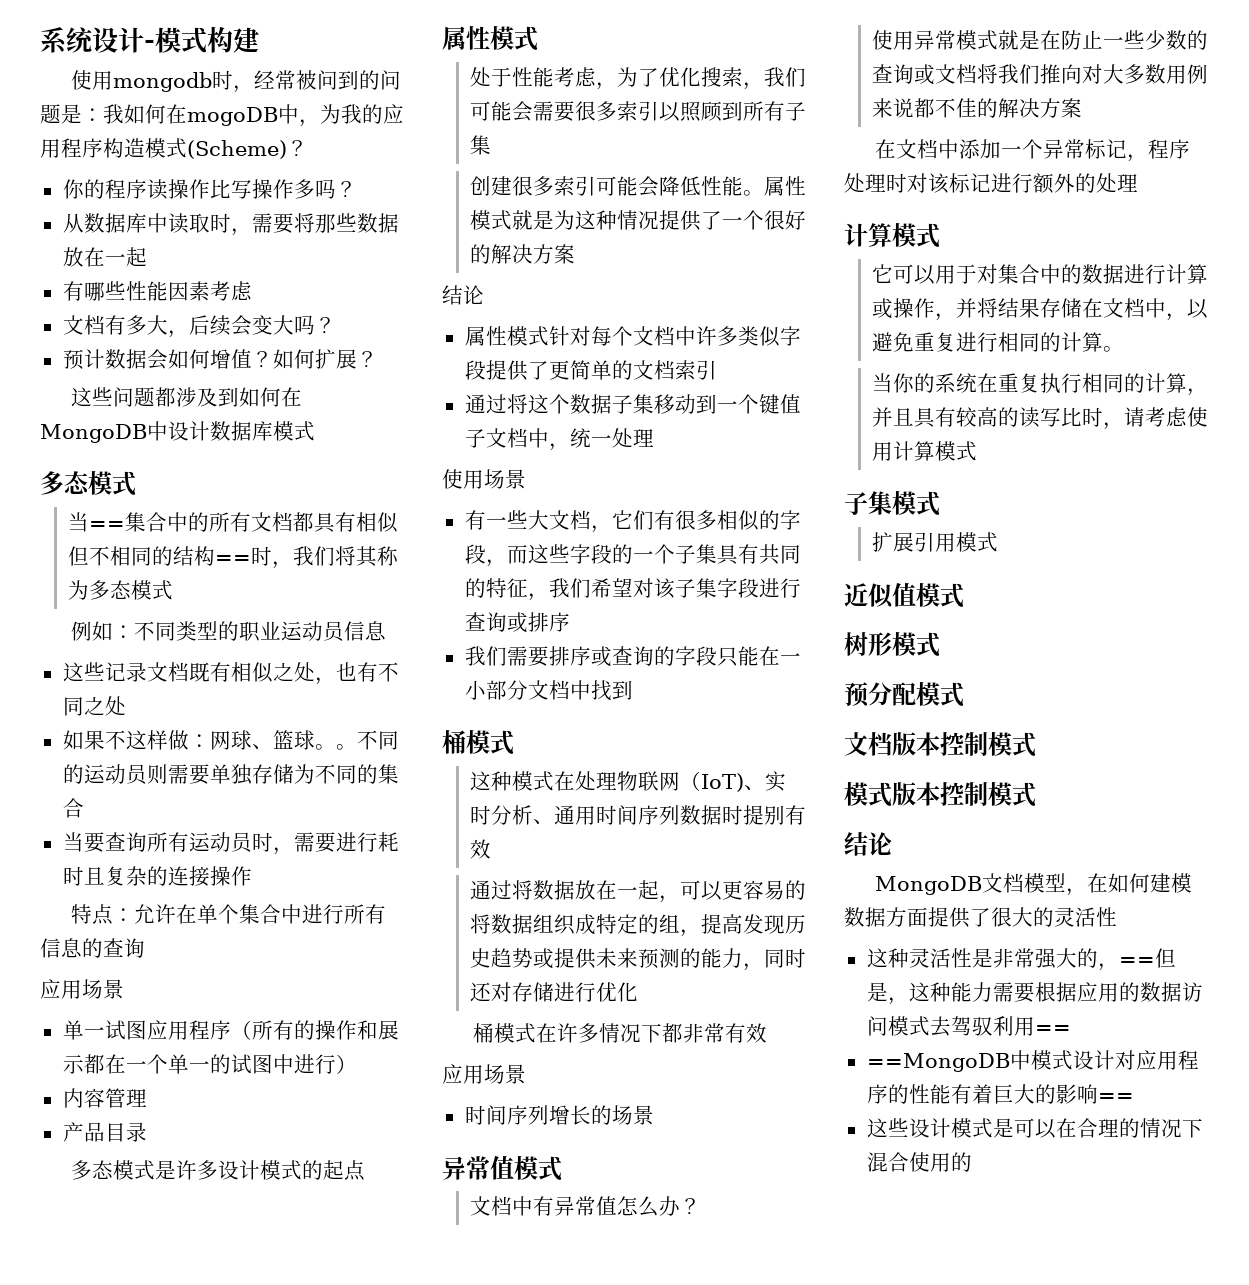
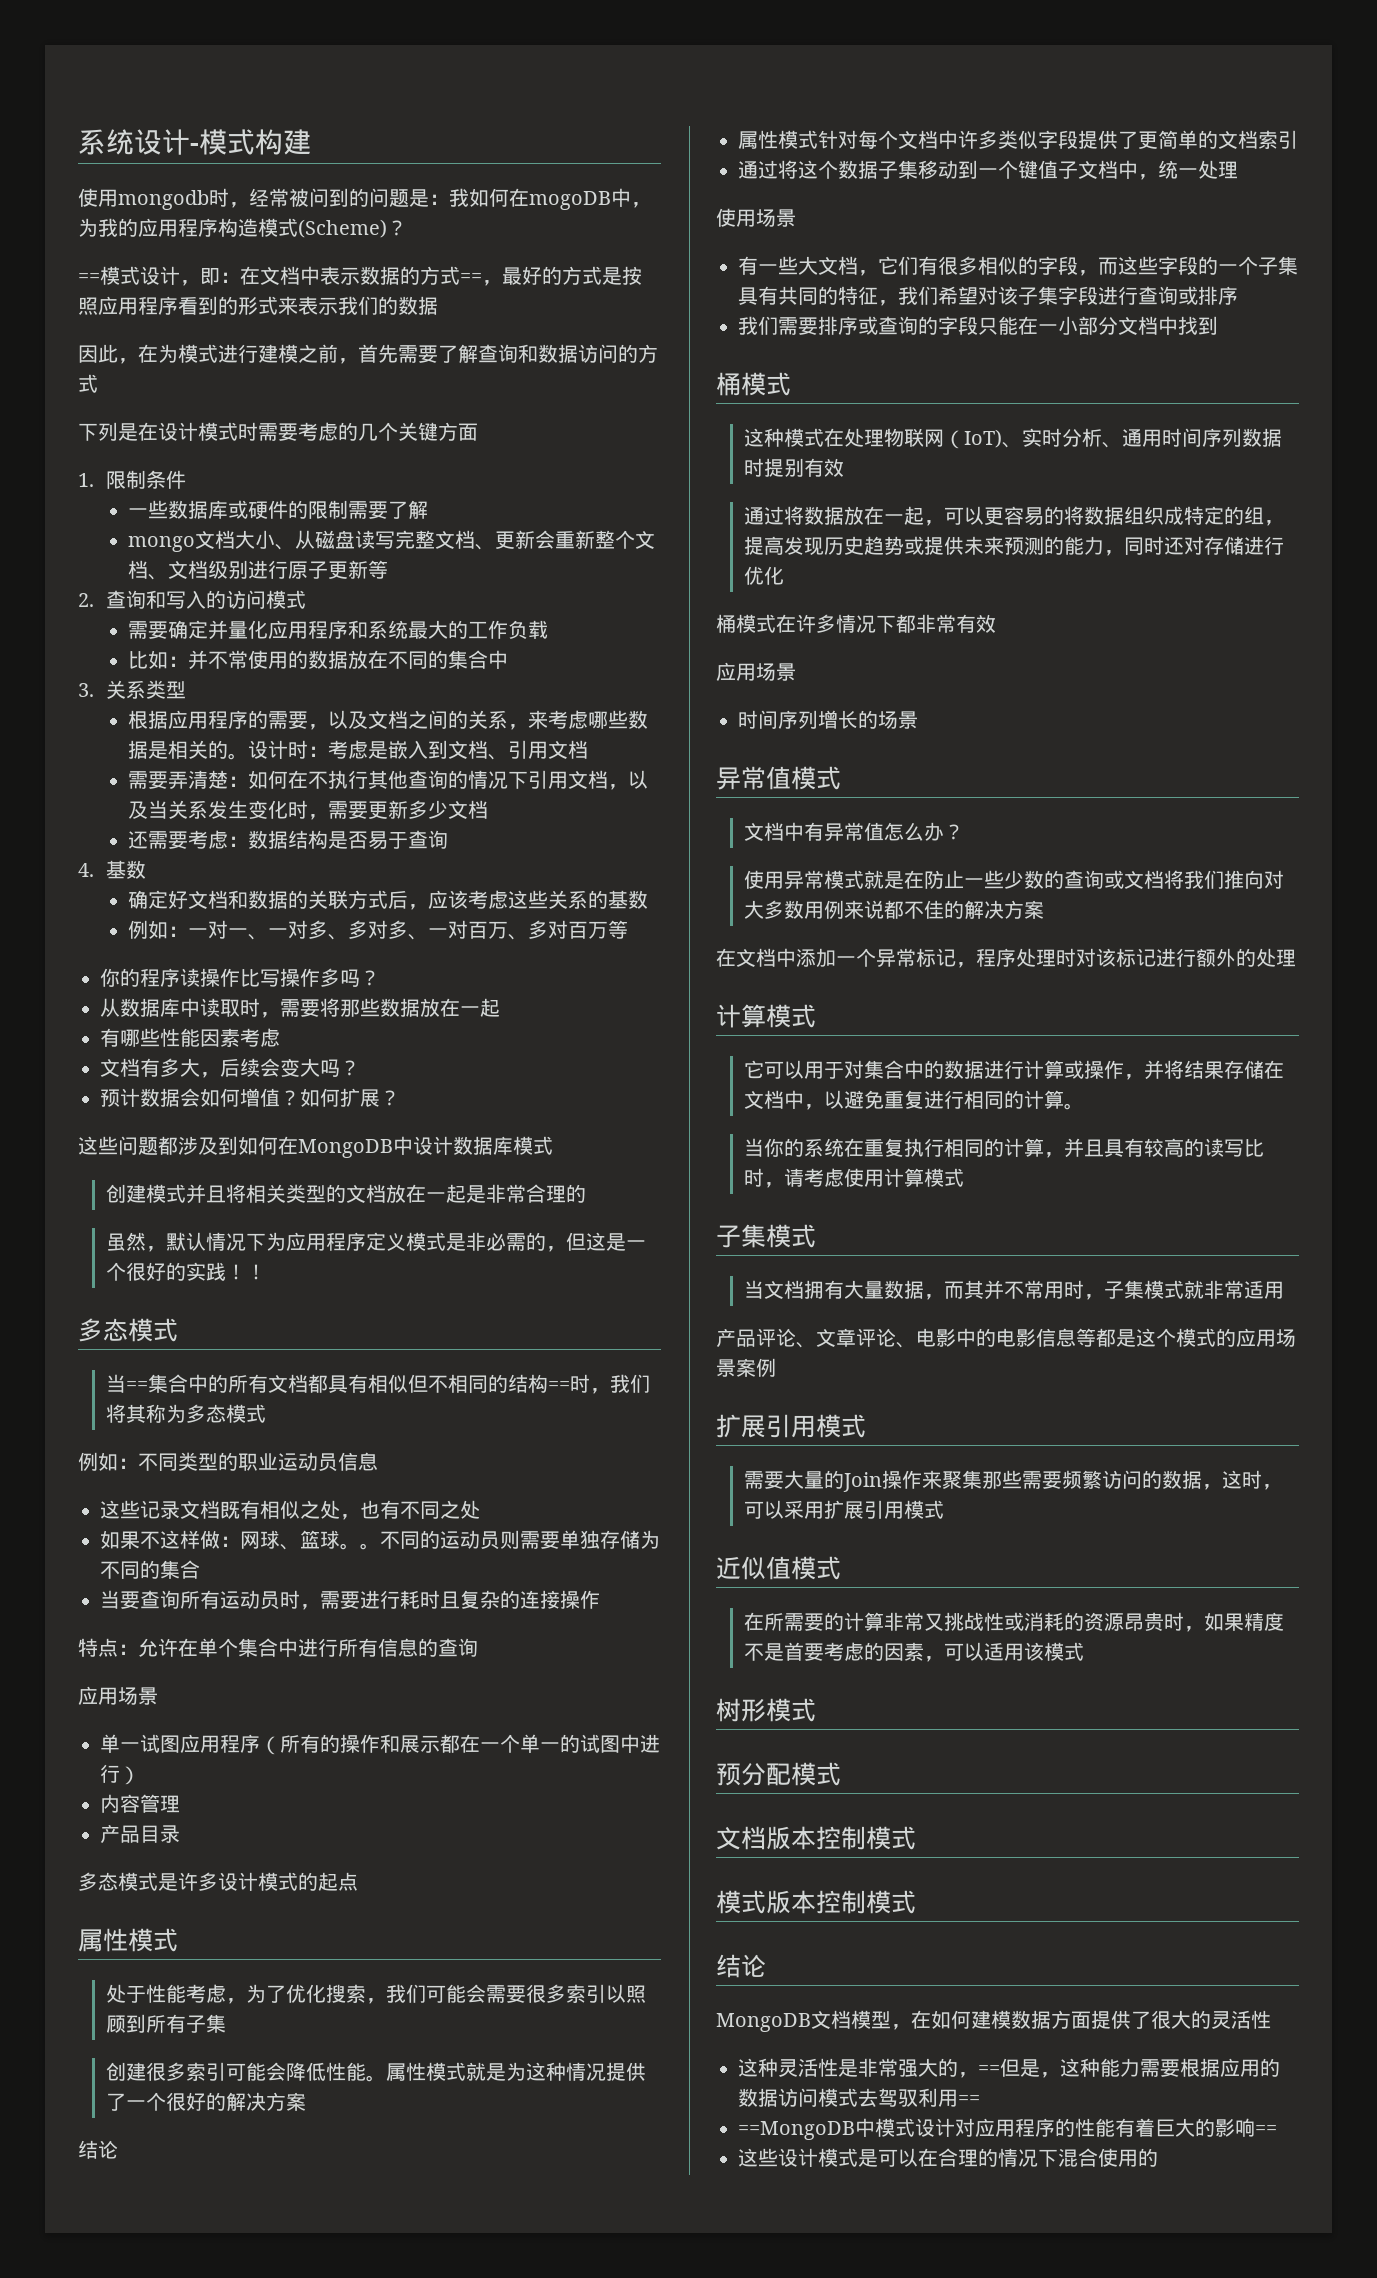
(308, 148) none -> [78,266,642,286] [78,296,438,315] [78,344,658,364] [78,374,98,393] [78,422,478,441] [78,470,187,489] [128,500,429,520] [128,530,656,552] [128,560,389,580] [78,590,307,609] [128,620,549,640] [128,650,509,670] [78,680,187,699] [128,710,649,730] [128,740,589,760] [128,770,649,790] [128,800,489,820] [128,830,449,850] [78,860,147,879] [128,890,649,910] [128,920,629,940] // ==模式设计，即：在文档中表示数据的方式==，最好的方式是按照应用程序看到的形式来表示我们的数据 // 因此，在为模式进行建模之前，首先需要了解查询和数据访问的方式 // 下列是在设计模式时需要考虑的几个关键方面 // 1.限制条件 // 一些数据库或硬件的限制需要了解 // mongo文档大小、从磁盘读写完整文档、更新会重新整个文档、文档级别进行原子更新等 // 2.查询和写入的访问模式 // 需要确定并量化应用程序和系统最大的工作负载 // 比如：并不常使用的数据放在不同的集合中 // 3.关系类型 // 根据应用程序的需要，以及文档之间的关系，来考虑哪些数据是相关的。设计时：考虑是嵌入到文档、引用文档 // 需要弄清楚：如何在不执行其他查询的情况下引用文档，以及当关系发生变化时，需要更新多少文档 // 还需要考虑：数据结构是否易于查询 // 4.基数 // 确定好文档和数据的关联方式后，应该考虑这些关系的基数 // 例如：一对一、一对多、多对多、一对百万、多对百万等
(315, 431) none -> [106,1184,587,1204] [106,1232,647,1252] [106,1262,267,1281] // 创建模式并且将相关类型的文档放在一起是非常合理的 // 虽然，默认情况下为应用程序定义模式是非必需的，但这是一个很好的实践！！
(940, 503) none -> [744,1280,1285,1300] [716,1328,1296,1348] [716,1358,776,1377] [716,1414,866,1438] [744,1470,1283,1492] [744,1500,825,1519] 当文档拥有大量数据，而其并不常用时，子集模式就非常适用 // 产品评论、文章评论、电影中的电影信息等都是这个模式的应用场景案例 // 扩展引用模式 // 需要大量的Join操作来聚集那些需要频繁访问的数据，这时，可以采用
(964, 595) none -> [744,1612,1285,1632] [744,1642,1085,1662] // 在所需要的计算非常又挑战性或消耗的资源昂贵时，如果精度不是首要考虑的因素，可以适用该模式

